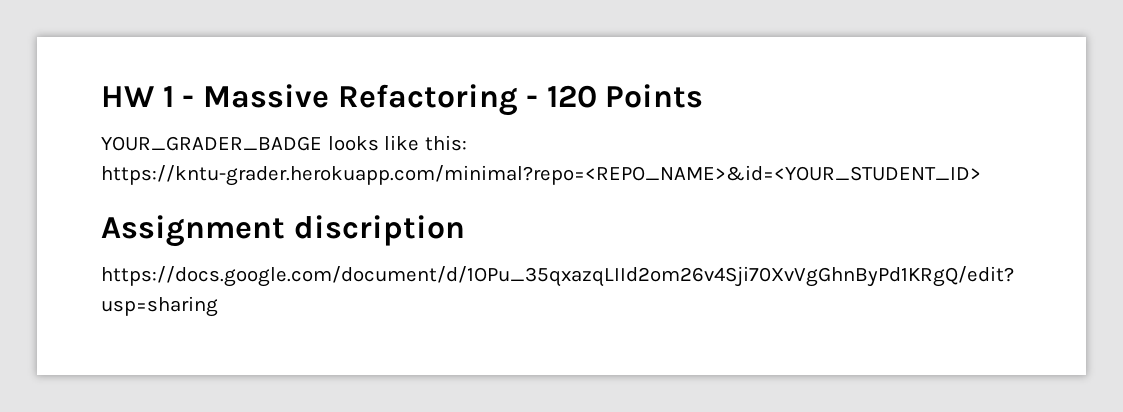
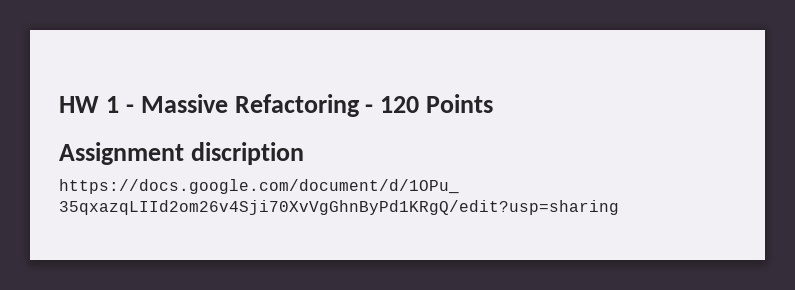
[101,135,467,151] [101,165,981,186] // YOUR_GRADER_BADGE looks like this: https://kntu-grader.herokuapp.com/minimal?repo=<REPO_NAME>&id=<YOUR_STUDENT_ID> -> (494, 103) none

